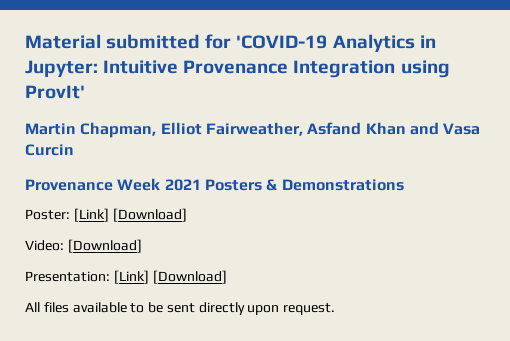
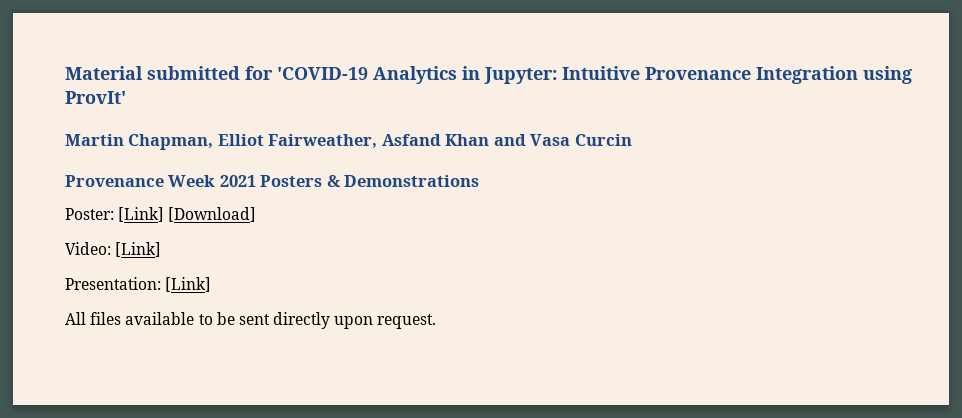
[67,239,142,253] [Download] -> [115,242,162,257] [Link]
[152,270,227,284] [Download] -> (212, 284) none

